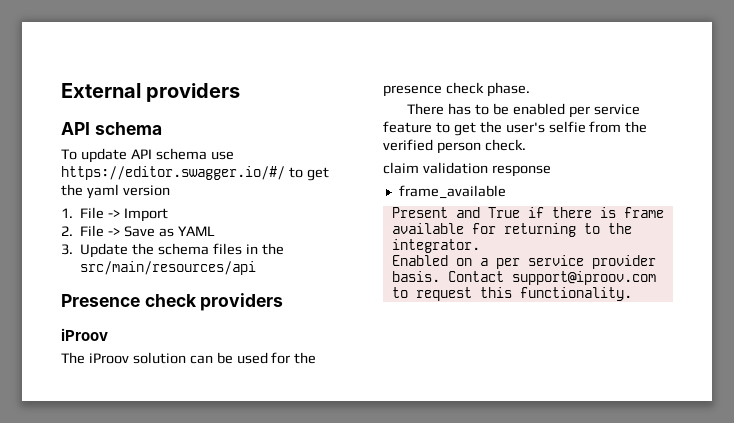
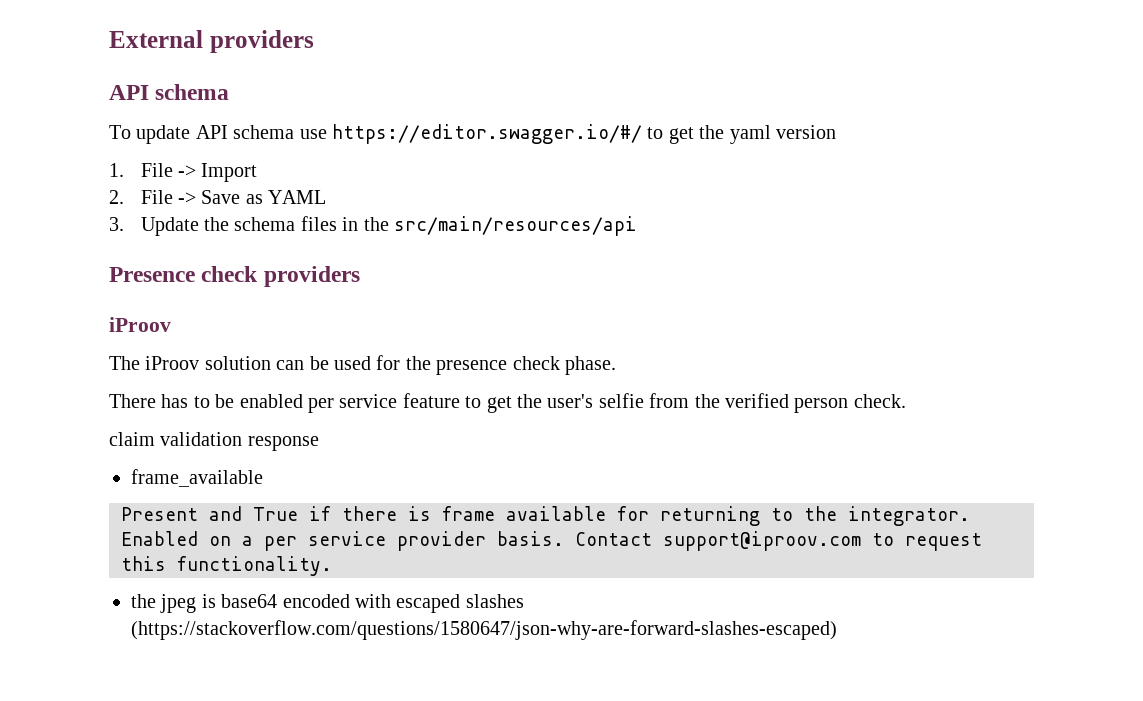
(632, 294) none -> [131,594,524,613] [131,620,837,640] // the jpeg is base64 encoded with escaped slashes (https://stackoverflow.com/questions/1580647/json-why-are-forward-slashes-escaped)

